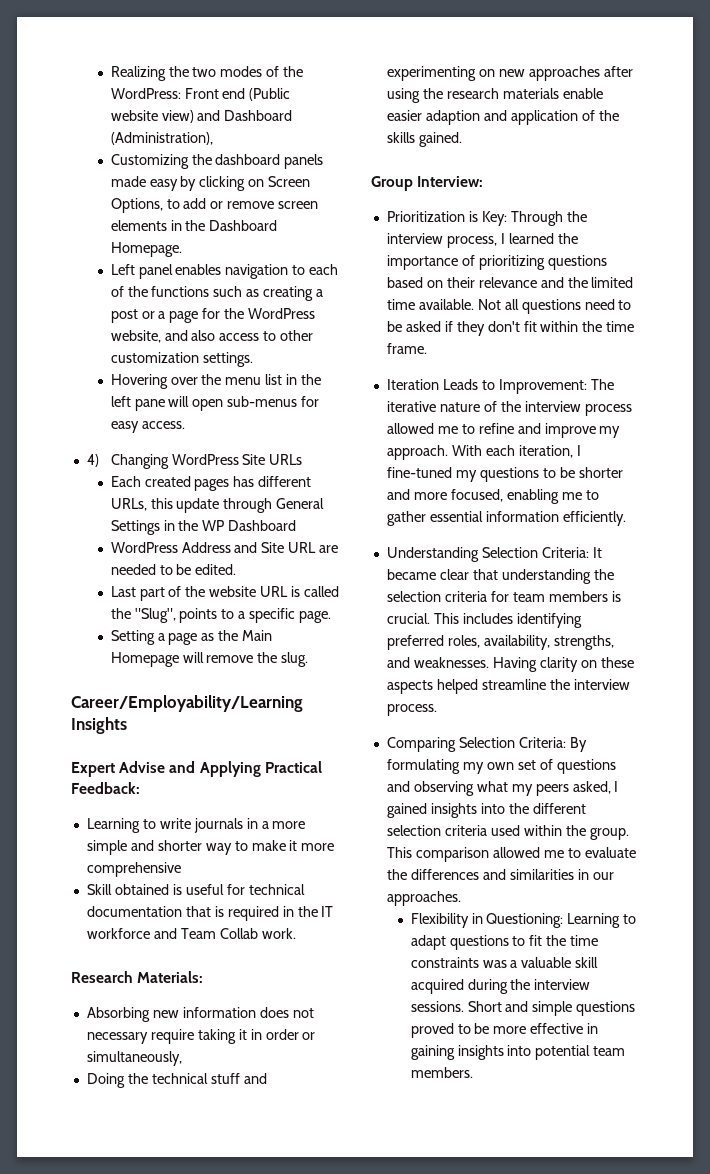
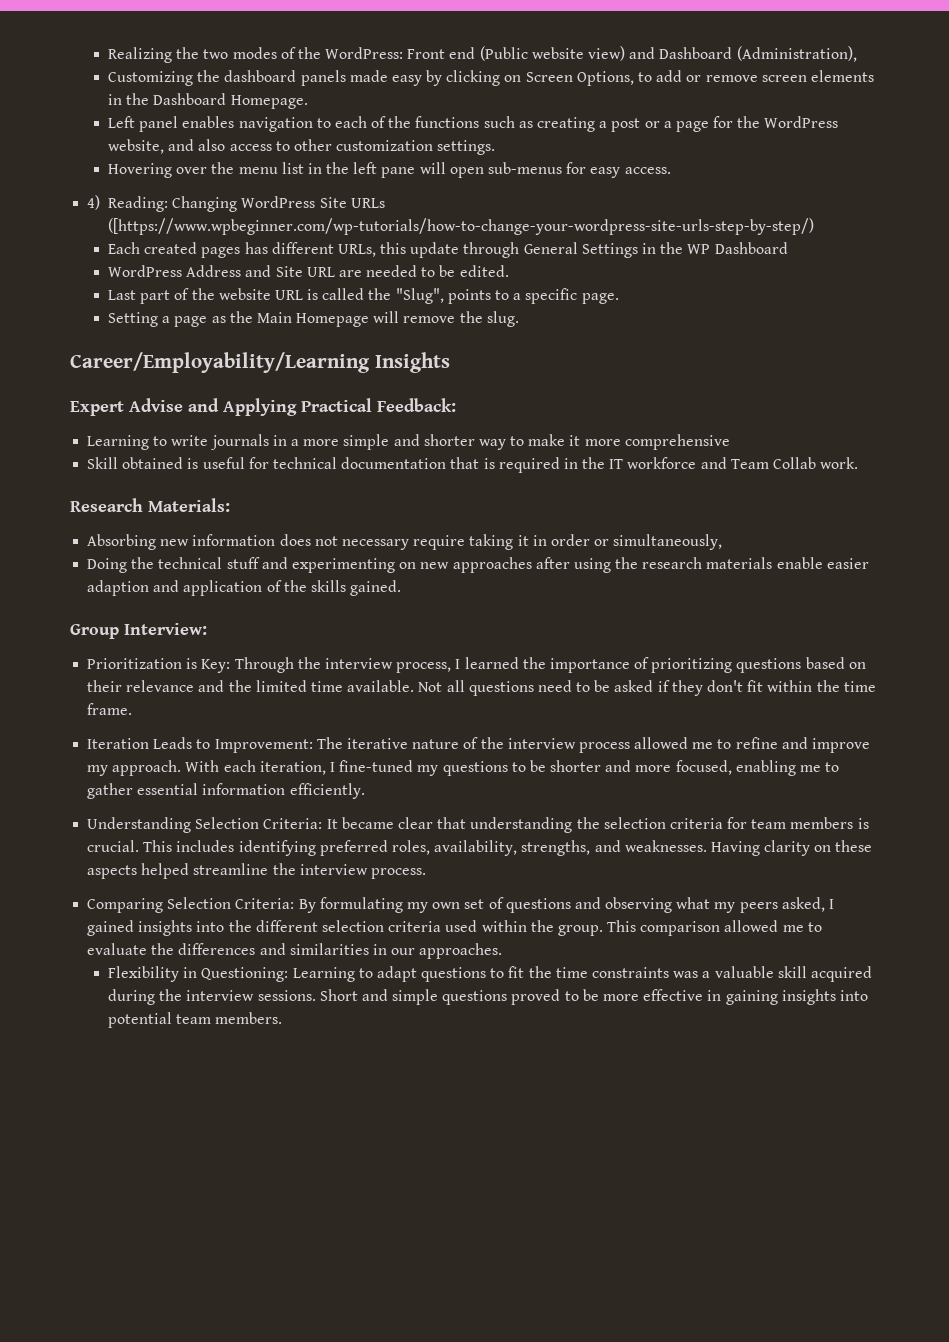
(99, 460) none -> [107,196,168,212] Reading:
(303, 459) none -> [107,218,814,235] ([https://www.wpbeginner.com/wp-tutorials/how-to-change-your-wordpress-site-urls-step-by-step/)

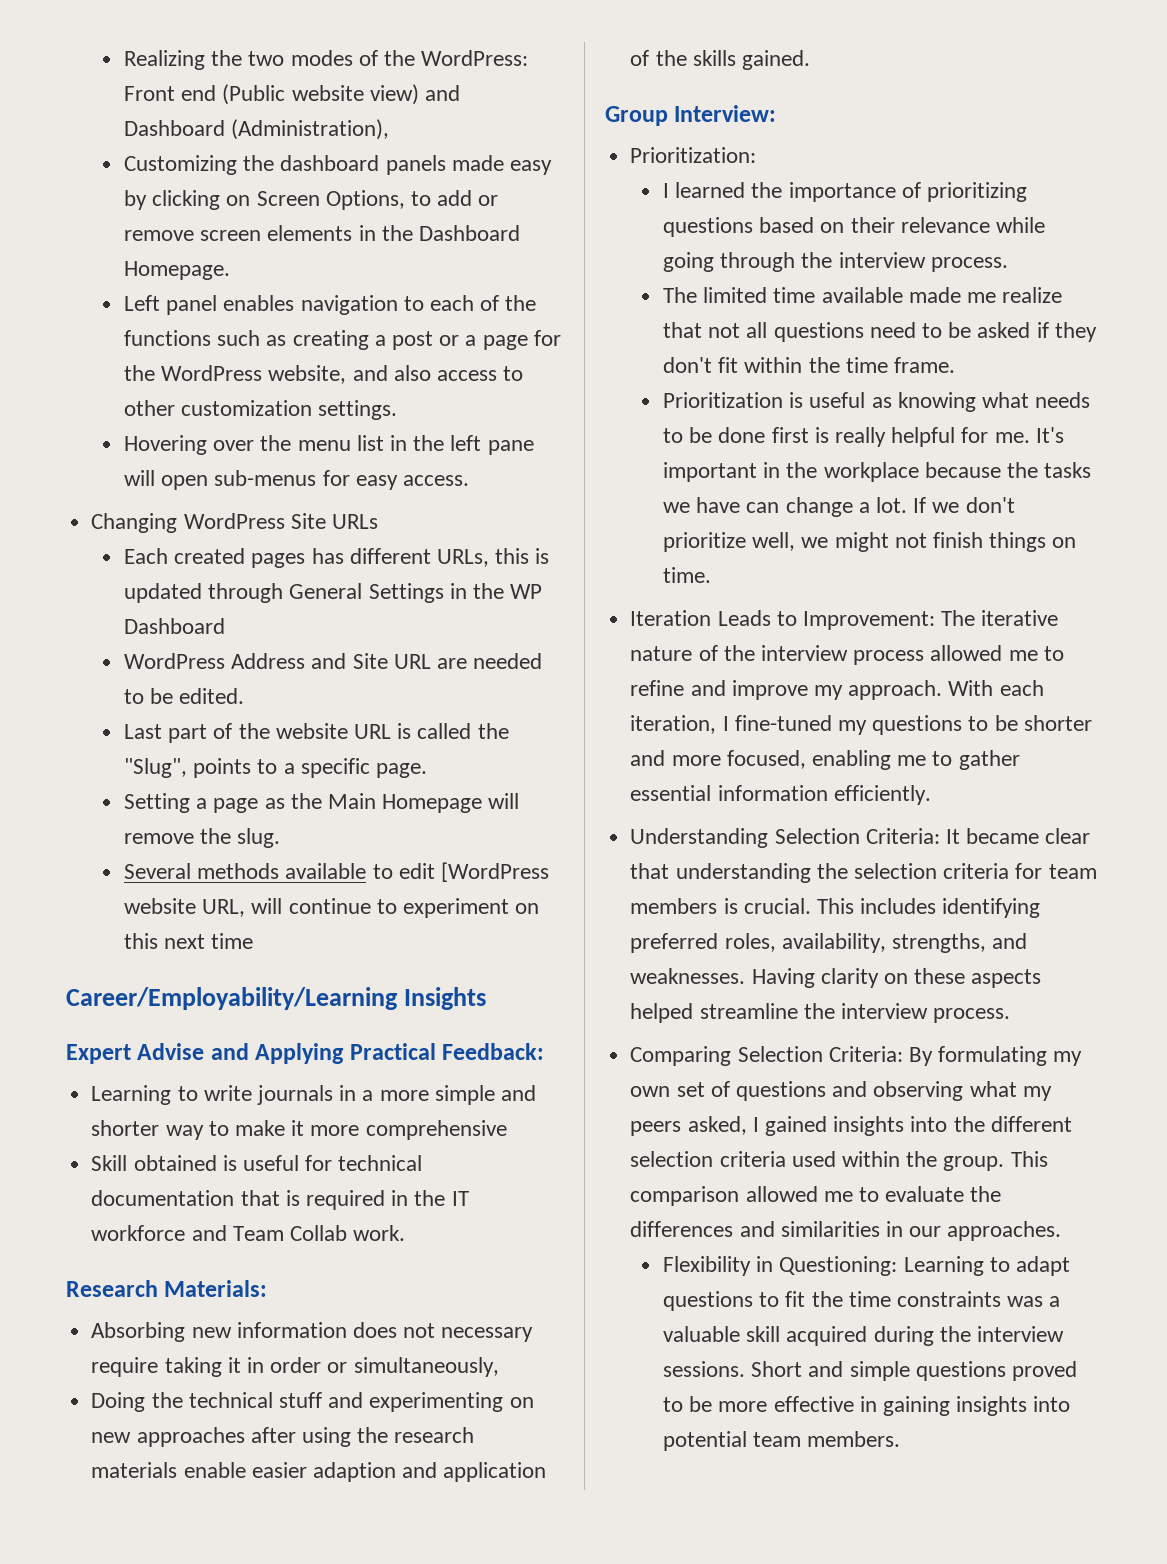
[87,195,168,212] 4) Reading: -> (469, 480) none
[107,218,814,235] ([https://www.wpbeginner.com/wp-tutorials/how-to-change-your-wordpress-site-urls-step-by-step/) -> (378, 521) none
[410,242,460,258] update -> [535,548,550,564] [123,583,202,603] is updated
(519, 319) none -> [123,862,549,882] [123,898,540,918] [123,933,254,949] // Several methods available to edit [WordPress website URL, will continue to experiment on this next time
[87,657,452,673] Prioritization is Key: Through the interview process, -> [630,147,757,163] Prioritization: //
[198,680,443,692] and the limited time available. Not -> [995,217,1045,233] [662,252,1008,272] [662,287,1063,303] [662,322,741,338] while going through the interview process. // The limited time available made me realize that not
(133, 709) none -> [662,392,1091,412] [662,427,1064,447] [662,462,1092,482] [662,497,1015,517] [662,532,1077,552] [662,567,711,583] // Prioritization is useful as knowing what needs to be done first is really helpful for me. It's important in the workplace because the tasks we have can change a lot. If we don't prioritize well, we might not finish things on time.

